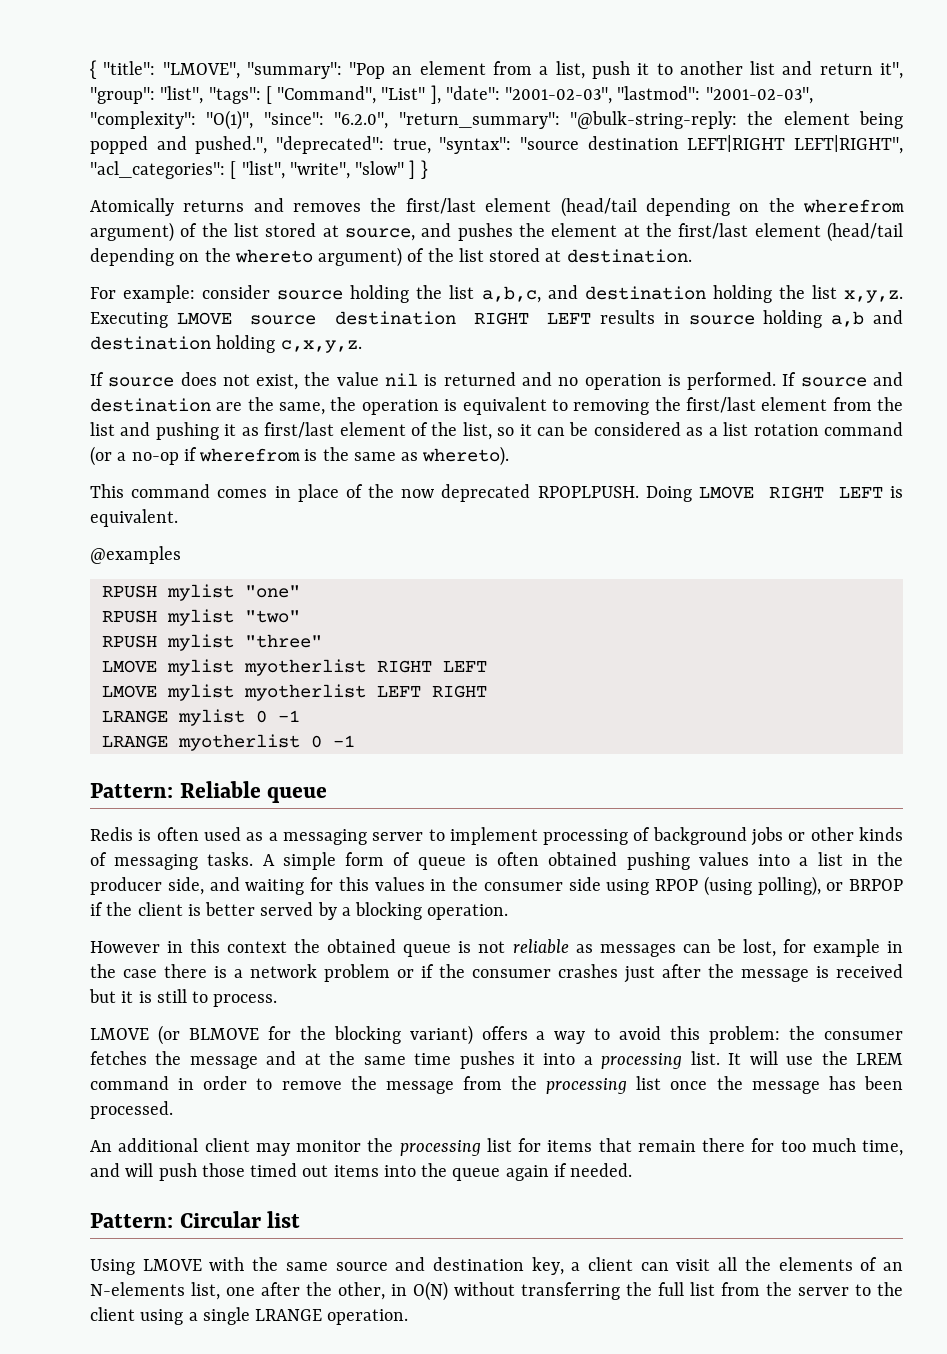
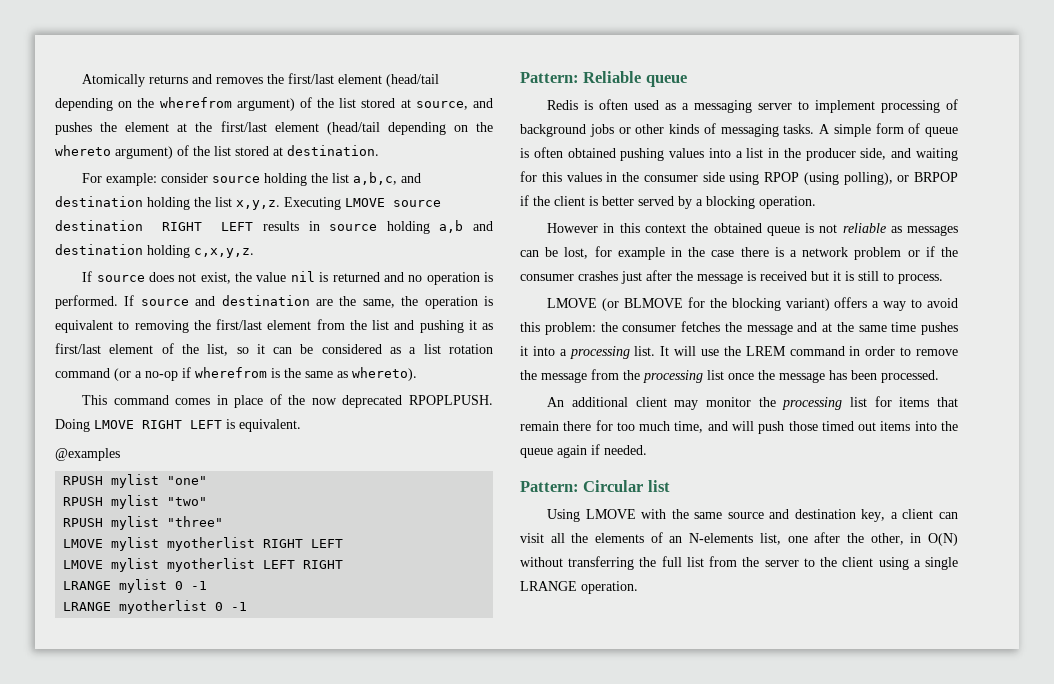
[90,60,903,79] [90,85,813,104] [90,110,903,130] [90,135,903,154] [90,160,428,179] { "title": "LMOVE", "summary": "Pop an element from a list, push it to another list and return it", "group": "list", "tags": [ "Command", "List" ], "date": "2001-02-03", "lastmod": "2001-02-03", "complexity": "O(1)", "since": "6.2.0", "return_summary": "@bulk-string-reply: the element being popped and pushed.", "deprecated": true, "syntax": "source destination LEFT|RIGHT LEFT|RIGHT", "acl_categories": [ "list", "write", "slow" ] } // -> (82, 80) none

